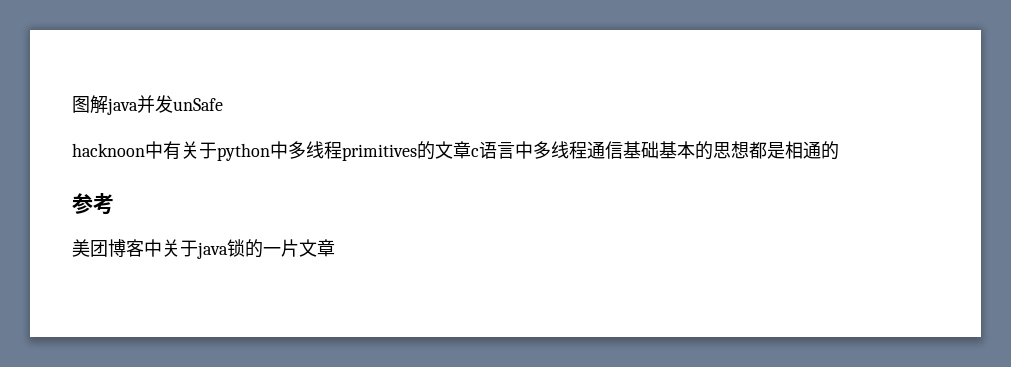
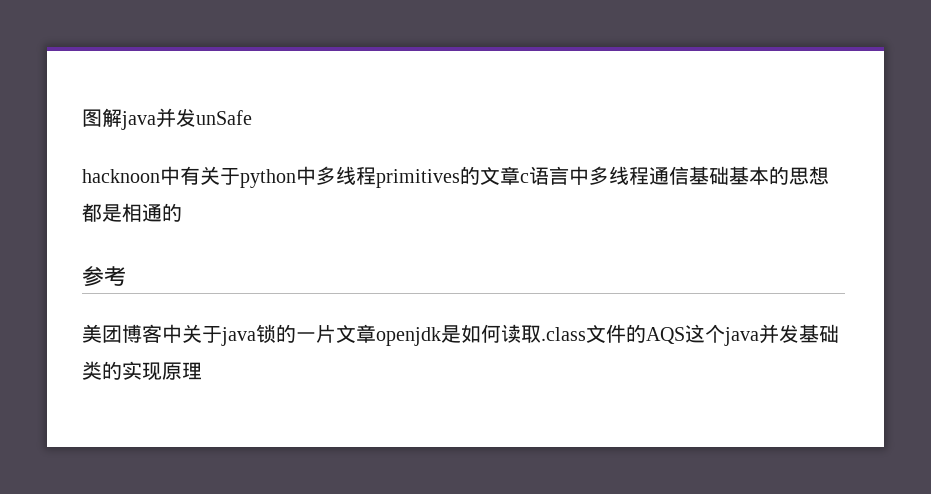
(335, 248) none -> [376,324,839,346] [82,361,202,381] openjdk是如何读取.class文件的AQS这个java并发基础类的实现原理

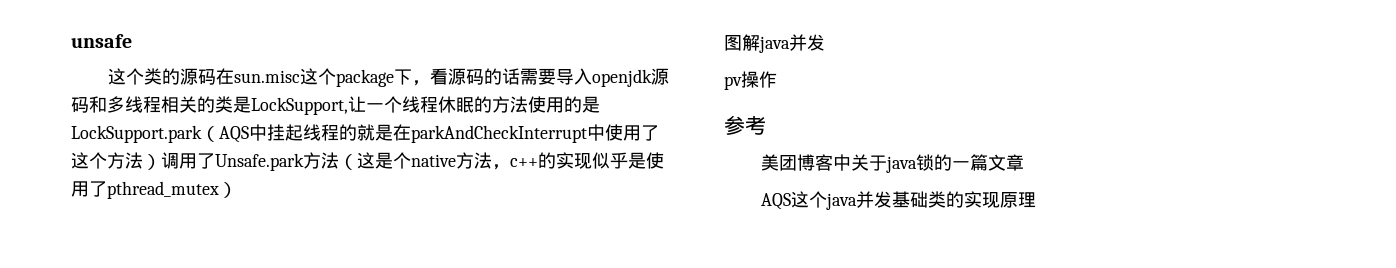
[82,108,252,130] [82,166,829,188] [82,203,182,222] 图解java并发unSafe // hacknoon中有关于python中多线程primitives的文章c语言中多线程通信基础基本的思想都是相通的 -> [71,34,132,48] [108,68,670,87] [71,96,600,115] [71,124,659,143] [71,152,664,171] [71,181,237,199] [724,34,825,53] [724,71,777,90] unsafe // 这个类的源码在sun.misc这个package下，看源码的话需要导入openjdk源码和多线程相关的类是LockSupport,让一个线程休眠的方法使用的是LockSupport.park（AQS中挂起线程的就是在parkAndCheckInterrupt中使用了这个方法）调用了Unsafe.park方法（这是个native方法，c++的实现似乎是使用了pthread_mutex） // 图解java并发 // pv操作
[316,324,646,346] 片文章openjdk是如何读取.class文件的 -> [970,154,1025,171] 篇文章 //

